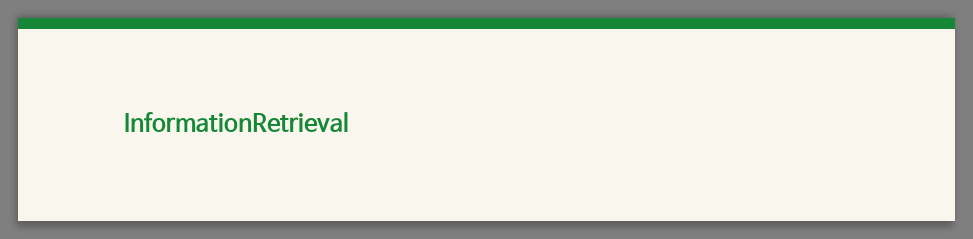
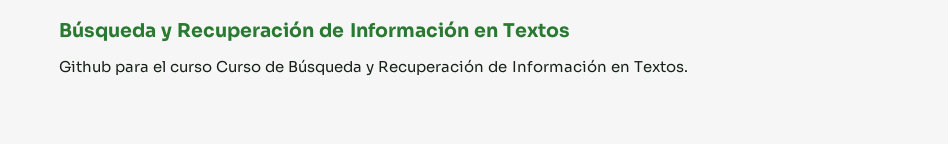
[124,112,349,132] InformationRetrieval -> [59,21,570,42] [59,59,688,76] Búsqueda y Recuperación de Información en Textos // Github para el curso Curso de Búsqueda y Recuperación de Información en Textos.

